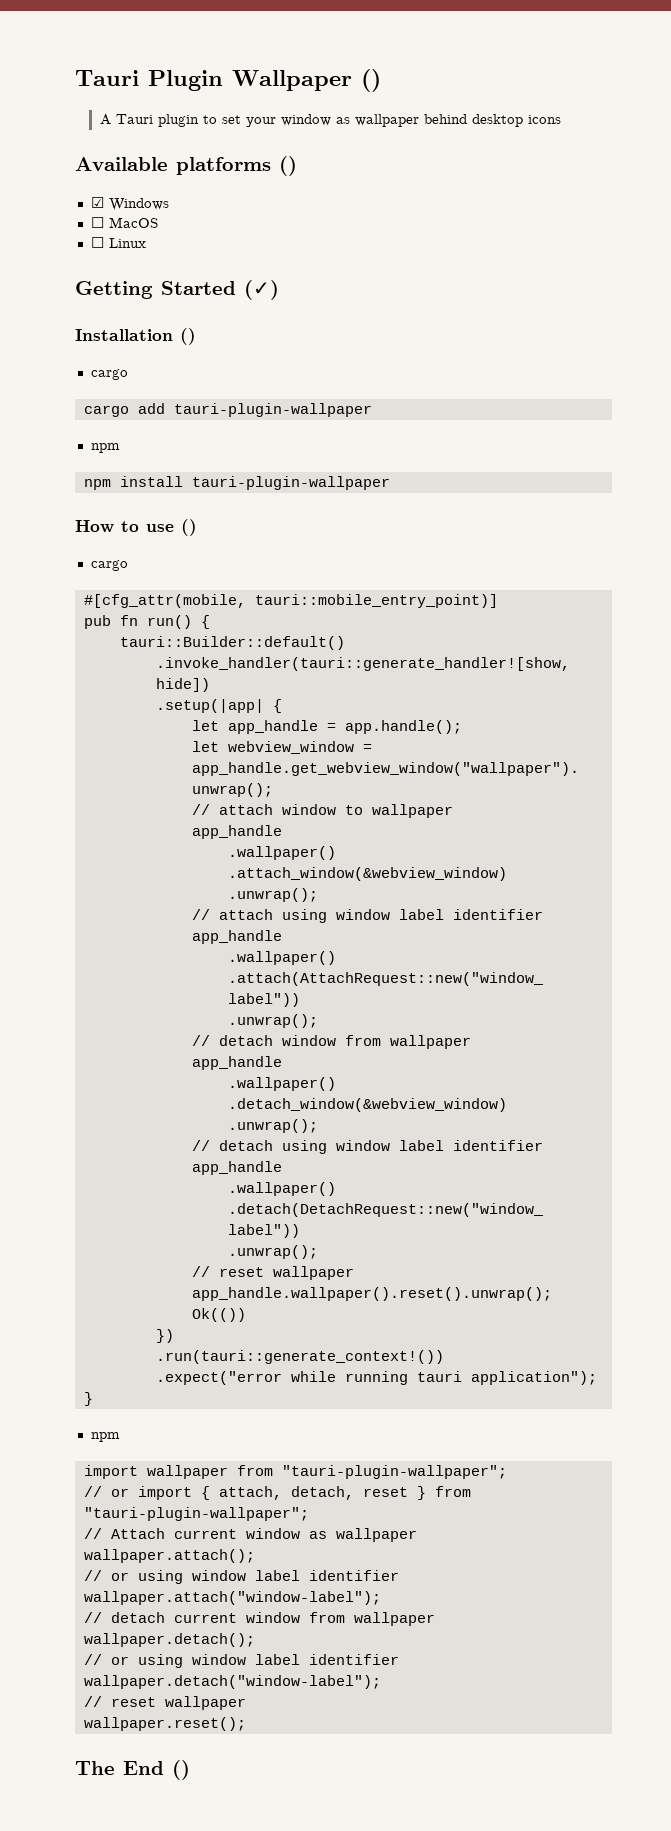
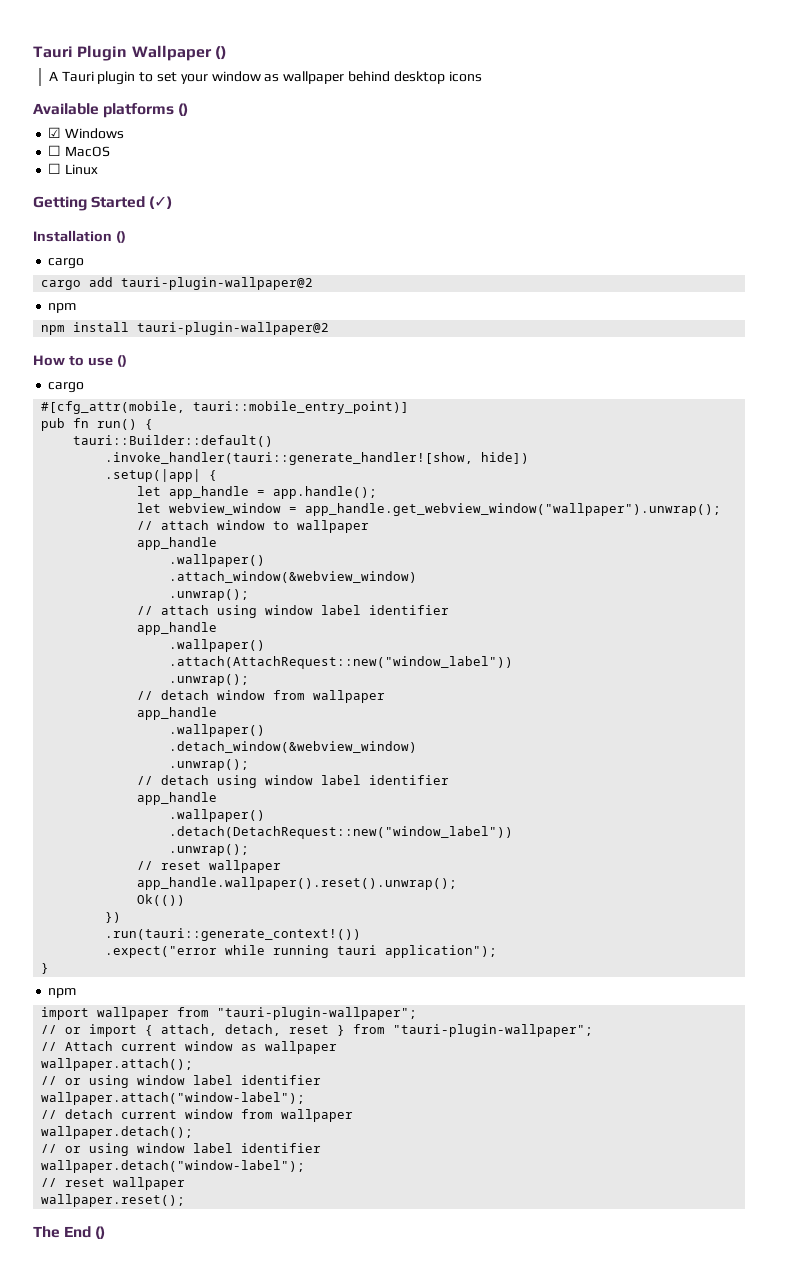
[173,403,372,417] tauri-plugin-wallpaper -> [121,277,314,290] tauri-plugin-wallpaper@2
[191,476,390,490] tauri-plugin-wallpaper -> [137,322,330,335] tauri-plugin-wallpaper@2

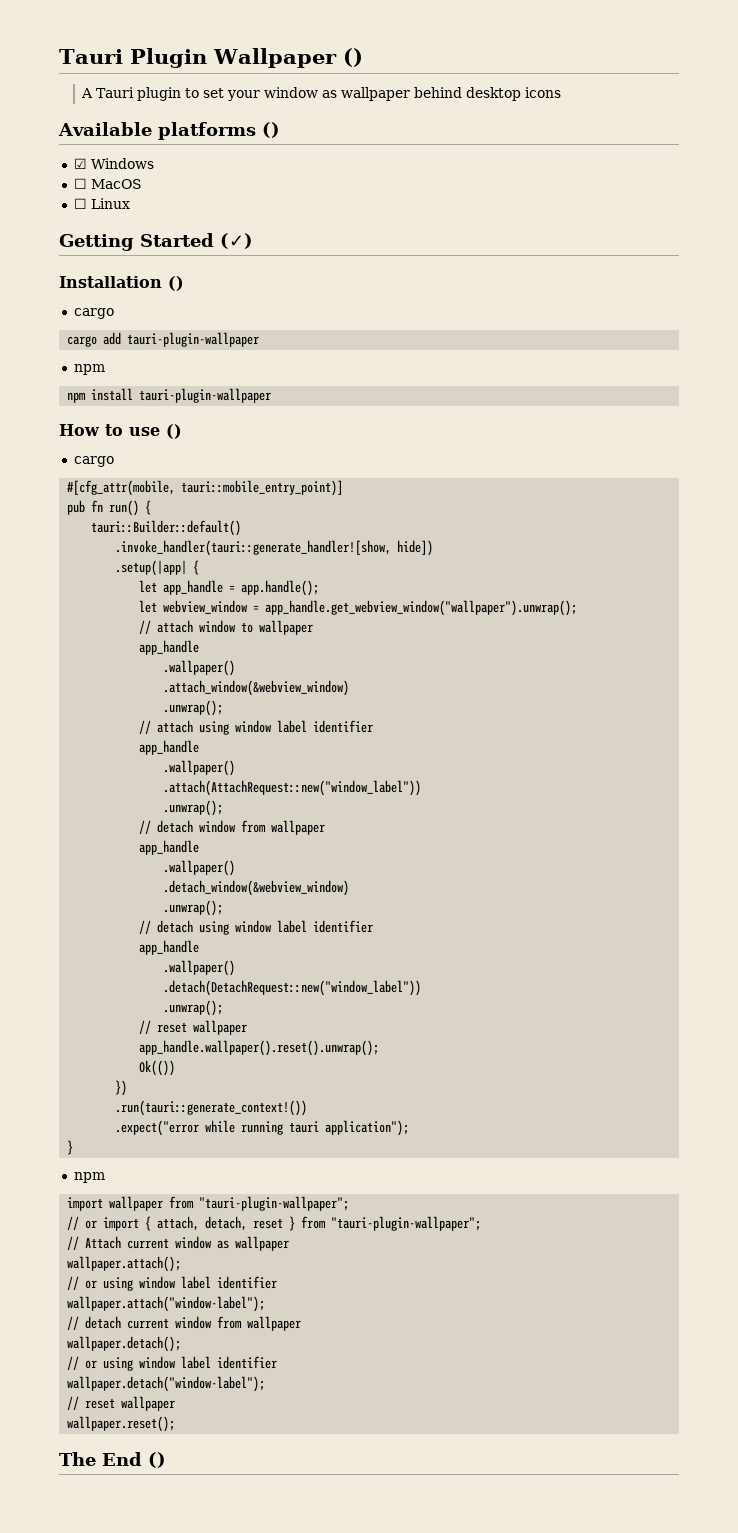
[121,277,314,290] tauri-plugin-wallpaper@2 -> [127,332,260,347] tauri-plugin-wallpaper
[137,322,330,335] tauri-plugin-wallpaper@2 -> [139,388,272,403] tauri-plugin-wallpaper

